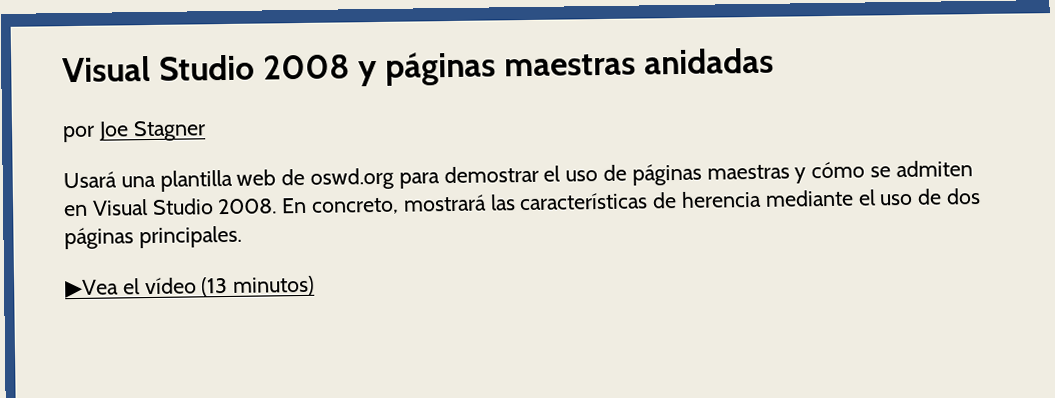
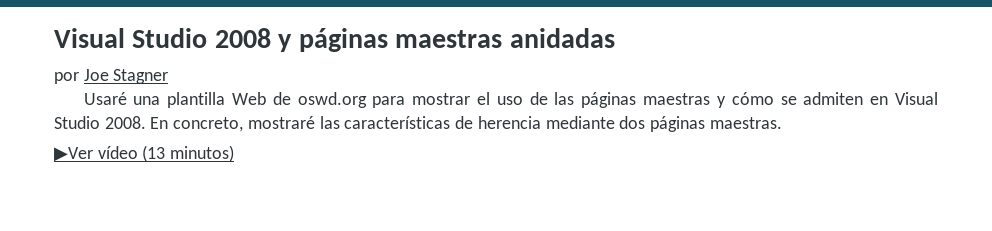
[63,171,117,189] Usará -> [83,92,127,105] Usaré
[236,169,277,186] web -> [231,92,266,105] Web
[443,164,628,184] demostrar el uso de -> [412,92,575,105] mostrar el uso de las
[402,194,487,212] mostrará -> [247,116,315,129] mostraré
[857,187,982,206] [64,225,242,250] [65,278,140,299] el uso de dos páginas principales. // ▶Vea el -> [619,116,782,132] [54,147,93,162] dos páginas maestras. // ▶Ver

